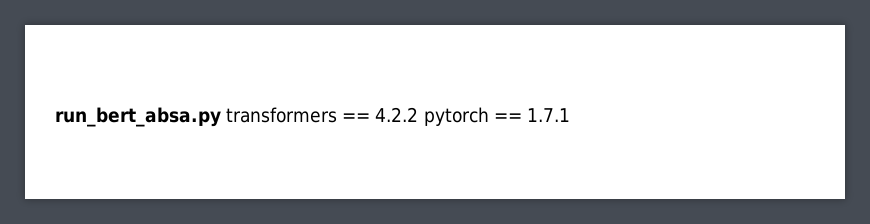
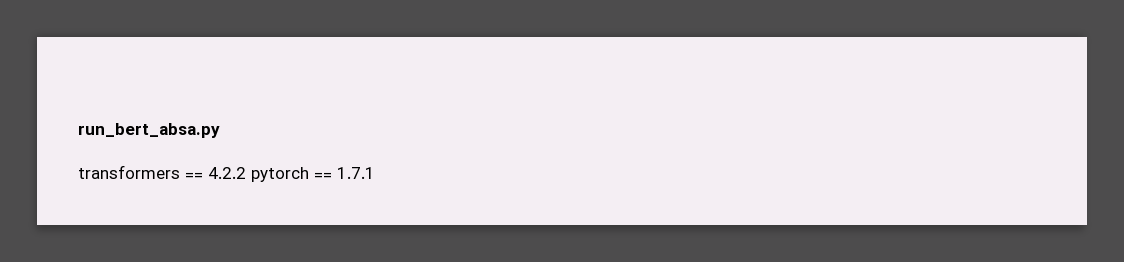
(221, 117) none -> (220, 130) //

